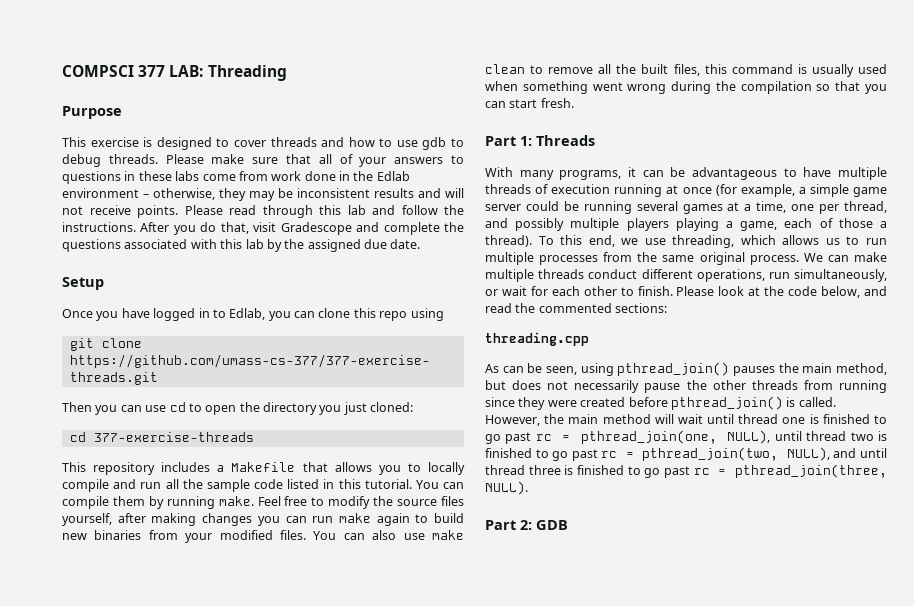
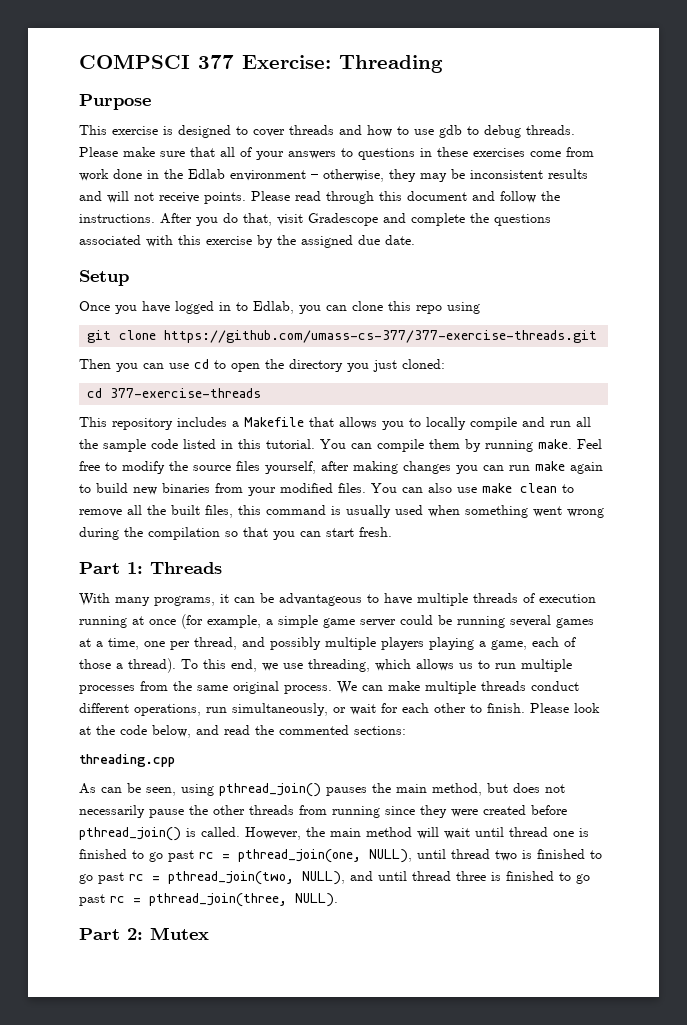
[169,65,204,77] LAB: -> [242,55,331,69] Exercise:
[175,171,200,181] labs -> [473,148,525,157] exercises
[347,205,366,215] lab -> [407,191,467,201] document
[245,239,264,249] lab -> [206,236,252,245] exercise
[536,520,568,530] GDB -> [150,927,209,940] Mutex

